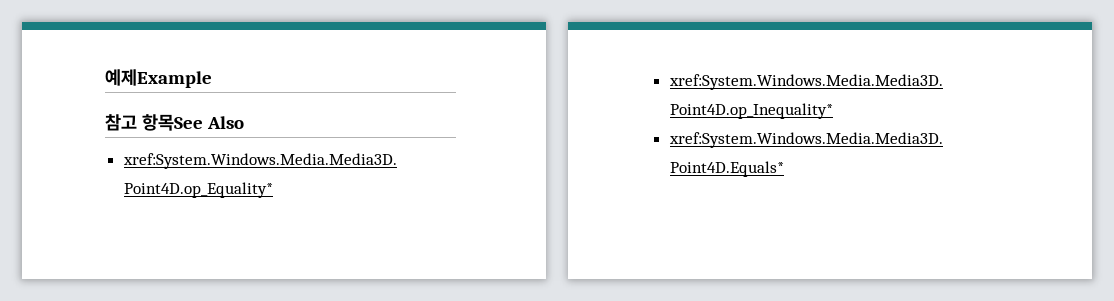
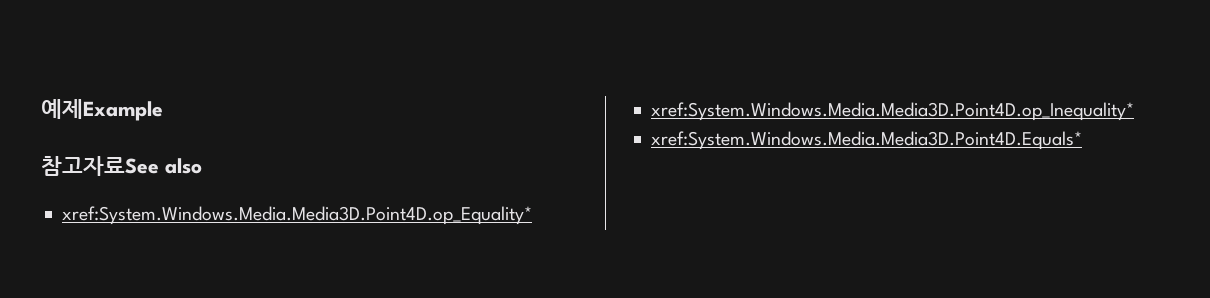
[105,114,244,131] 참고 항목See Also -> [41,156,202,176] 참고자료See also

